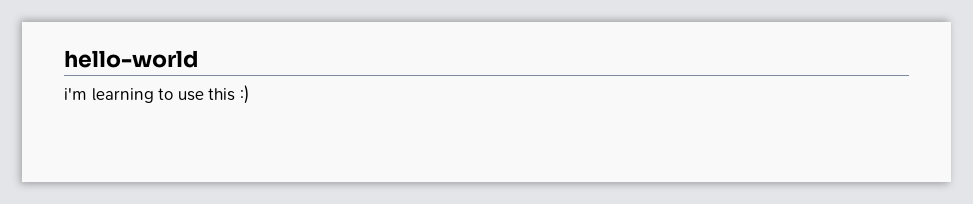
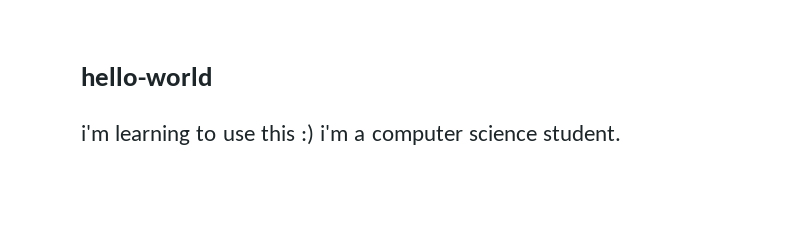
(249, 94) none -> [320,125,622,145] i'm a computer science student.

